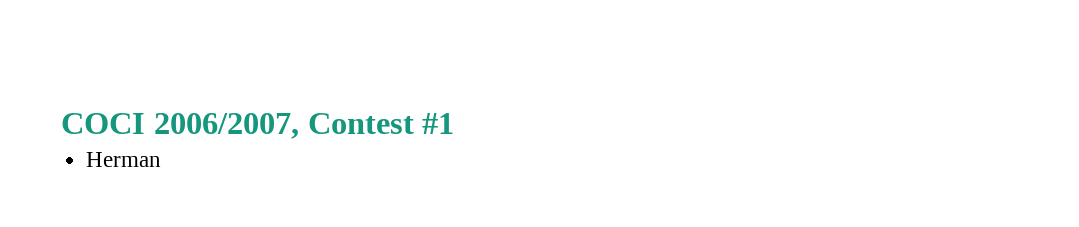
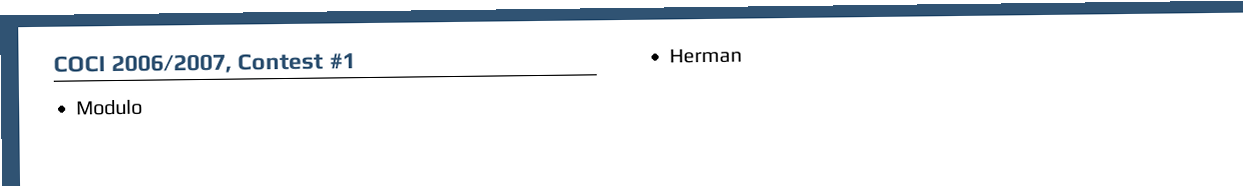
(455, 123) none -> [76,99,143,116] // Modulo

